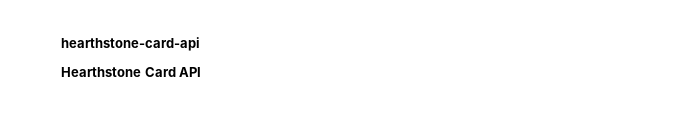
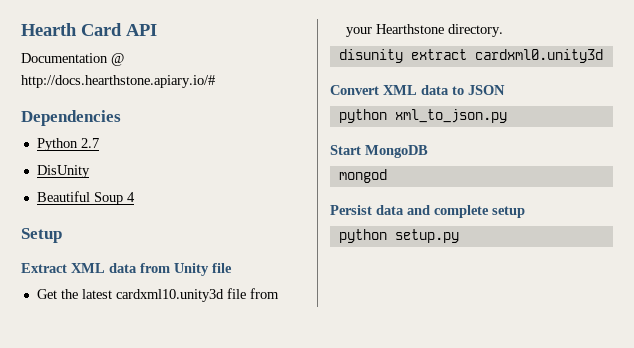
[61,37,200,51] [61,67,141,77] hearthstone-card-api // Hearthstone -> [21,23,77,36] Hearth
(202, 72) none -> [21,53,124,66] [21,75,215,88] [21,110,121,126] [36,138,99,151] [36,165,90,178] [36,191,135,205] [21,228,62,243] [21,263,232,276] [36,288,279,302] [345,24,503,37] [338,49,603,63] [330,85,505,95] [338,109,507,123] [330,145,428,158] [338,169,387,183] [330,205,525,218] [338,229,459,243] // Documentation @ http://docs.hearthstone.apiary.io/# // Dependencies // Python 2.7 // DisUnity // Beautiful Soup 4 // Setup // Extract XML data from Unity file // Get the latest cardxml10.unity3d file from your Hearthstone directory. // disunity extract cardxml0.unity3d // Convert XML data to JSON // python xml_to_json.py // Start MongoDB // mongod // Persist data and complete setup // python setup.py

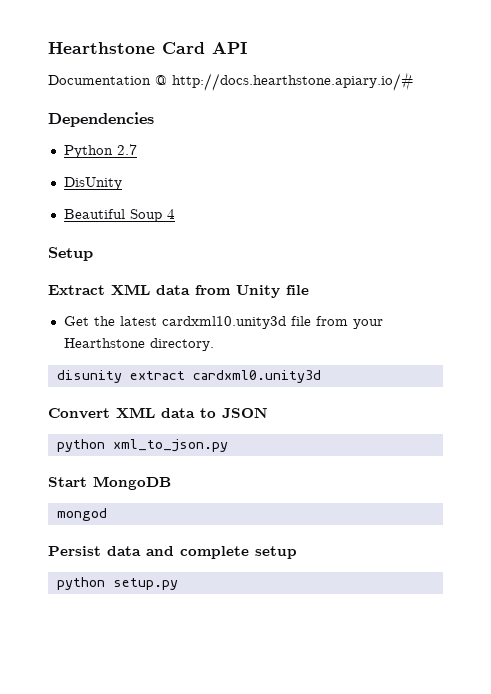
[21,23,77,36] Hearth -> [48,42,155,54] Hearthstone

